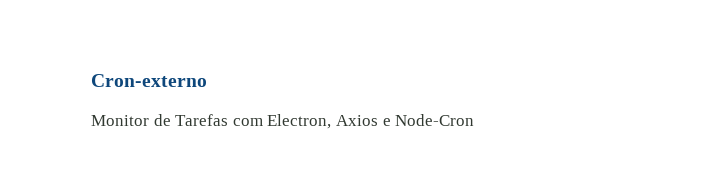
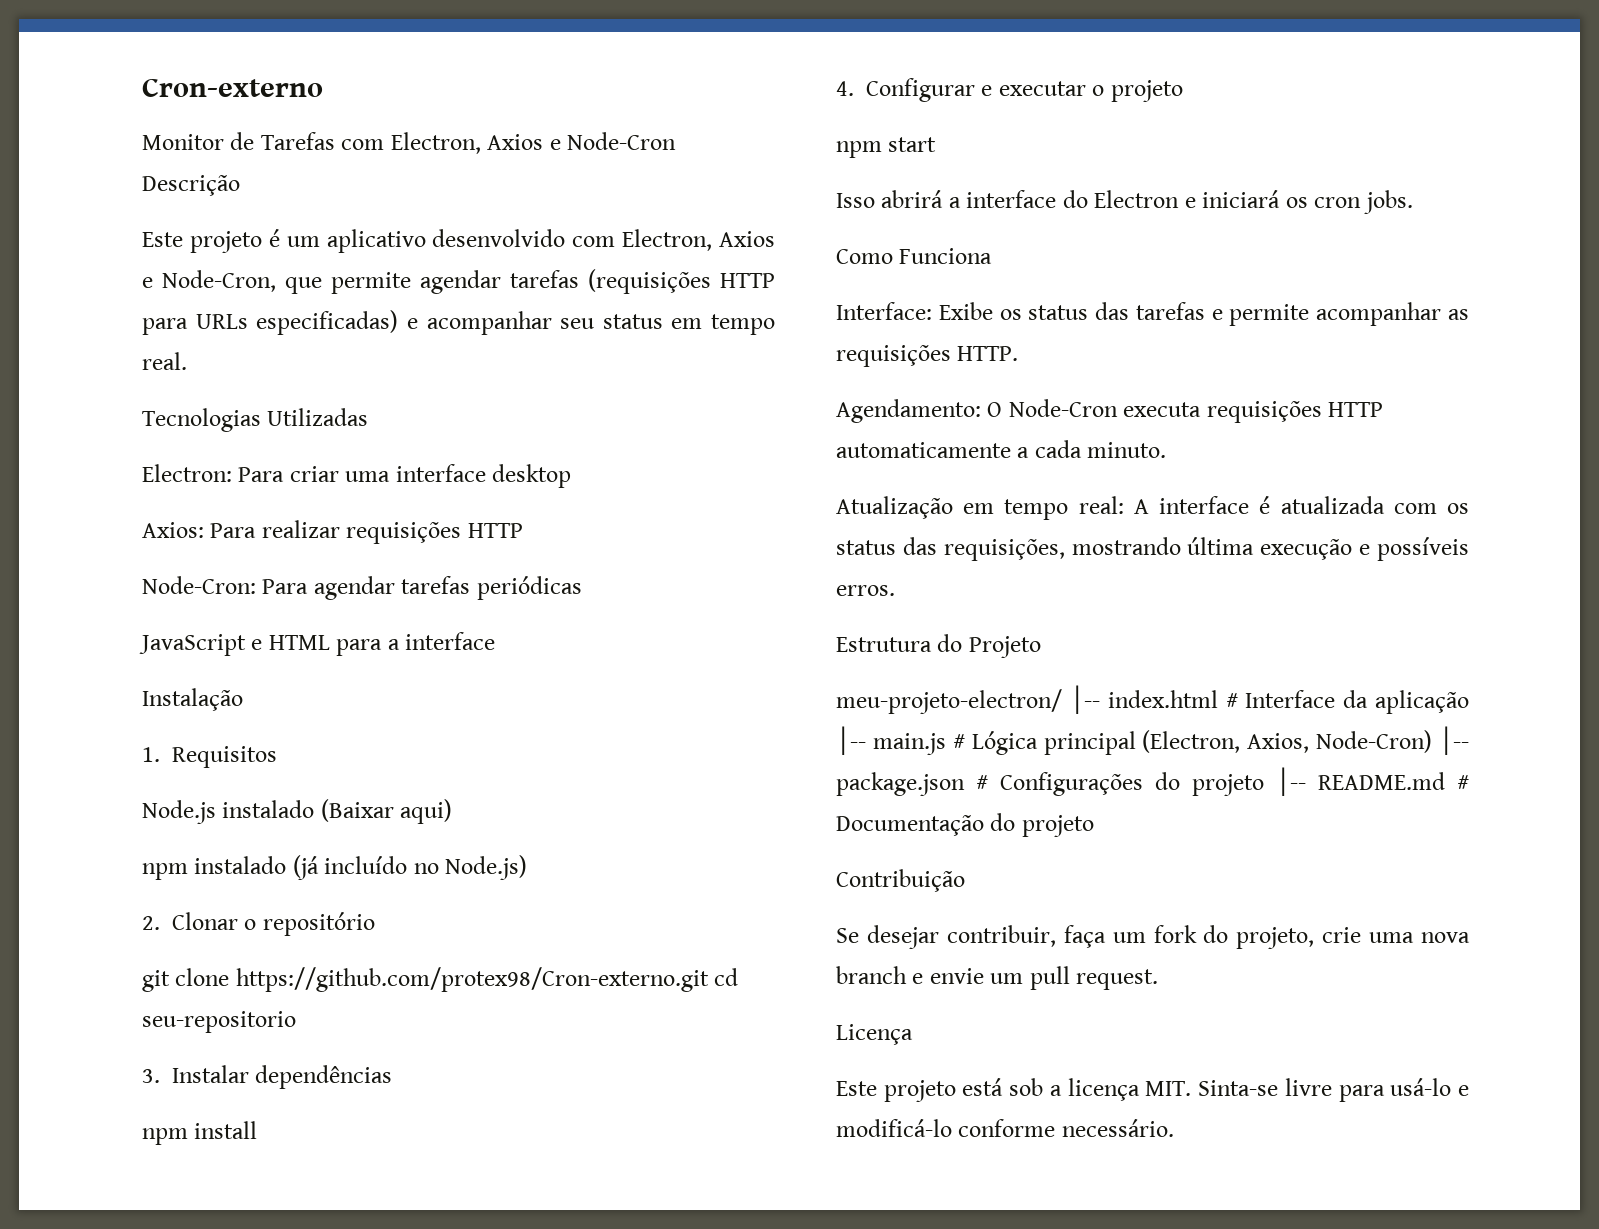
(475, 120) none -> [142,175,240,196] [142,229,775,253] [142,269,775,294] [142,310,775,335] [142,352,187,370] [142,408,369,432] [142,464,572,488] [142,520,523,544] [142,576,582,600] [139,632,496,656] [142,688,243,711] [142,746,277,768] [142,799,453,824] [142,855,528,880] [142,912,375,936] [142,967,739,992] [142,1011,296,1033] [142,1065,393,1089] [142,1121,258,1145] [836,78,1183,102] [836,137,937,158] [836,190,1413,214] [836,248,993,264] [836,302,1469,326] [836,345,1019,367] [836,399,1384,423] [836,440,1167,458] [836,496,1469,520] [836,537,1469,561] [836,585,895,596] [836,634,1041,658] [836,685,1469,714] [836,726,1469,755] [836,767,1469,796] [836,813,1094,837] [836,869,965,892] [836,925,1470,949] [836,966,1159,990] [836,1024,913,1045] [836,1078,1469,1102] [836,1119,1174,1137] Descrição // Este projeto é um aplicativo desenvolvido com Electron, Axios e Node-Cron, que permite agendar tarefas (requisições HTTP para URLs especificadas) e acompanhar seu status em tempo real. // Tecnologias Utilizadas // Electron: Para criar uma interface desktop // Axios: Para realizar requisições HTTP // Node-Cron: Para agendar tarefas periódicas // JavaScript e HTML para a interface // Instalação // 1. Requisitos // Node.js instalado (Baixar aqui) // npm instalado (já incluído no Node.js) // 2. Clonar o repositório // git clone https://github.com/protex98/Cron-externo.git cd seu-repositorio // 3. Instalar dependências // npm install // 4. Configurar e executar o projeto // npm start // Isso abrirá a interface do Electron e iniciará os cron jobs. // Como Funciona // Interface: Exibe os status das tarefas e permite acompanhar as requisições HTTP. // Agendamento: O Node-Cron executa requisições HTTP automaticamente a cada minuto. // Atualização em tempo real: A interface é atualizada com os status das requisições, mostrando última execução e possíveis erros. // Estrutura do Projeto // meu-projeto-electron/ │-- index.html # Interface da aplicação │-- main.js # Lógica principal (Electron, Axios, Node-Cron) │-- package.json # Configurações do projeto │-- README.md # Documentação do projeto // Contribuição // Se desejar contribuir, faça um fork do projeto, crie uma nova branch e envie um pull request. // Licença // Este projeto está sob a licença MIT. Sinta-se livre para usá-lo e modificá-lo conforme necessário.

